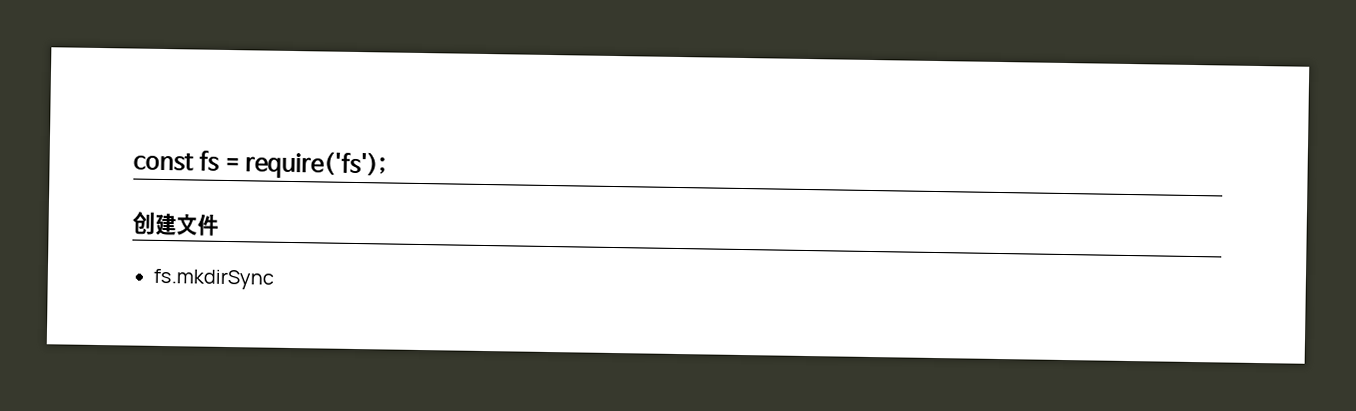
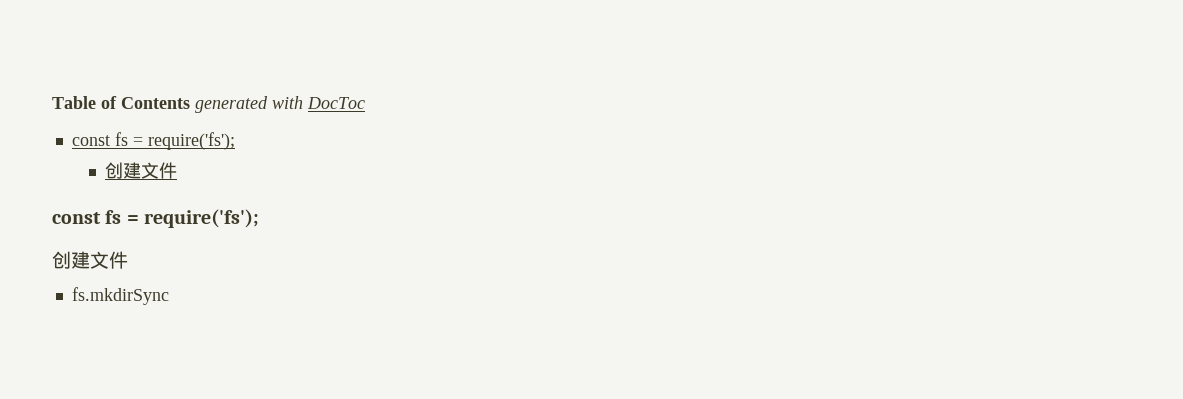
(133, 162) none -> [52,96,365,113] [71,132,235,150] [105,162,178,179] Table of Contents generated with DocToc // const fs = require('fs'); // 创建文件 //

